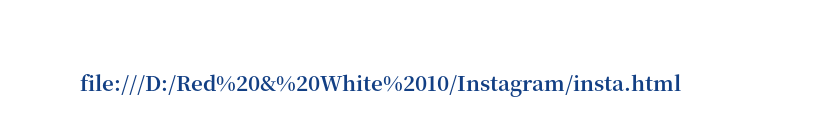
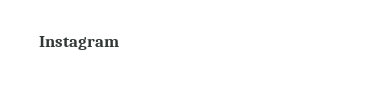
[80,74,681,97] file:///D:/Red%20&%20White%2010/Instagram/insta.html -> [39,36,119,50] Instagram

